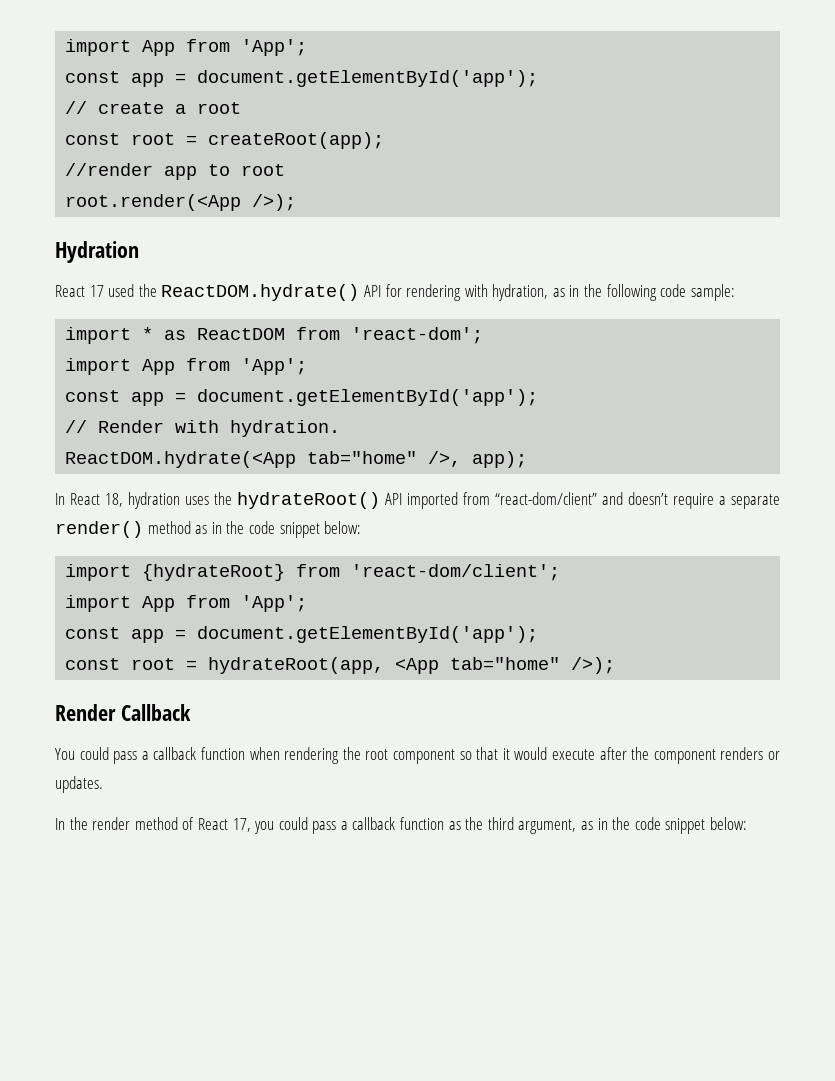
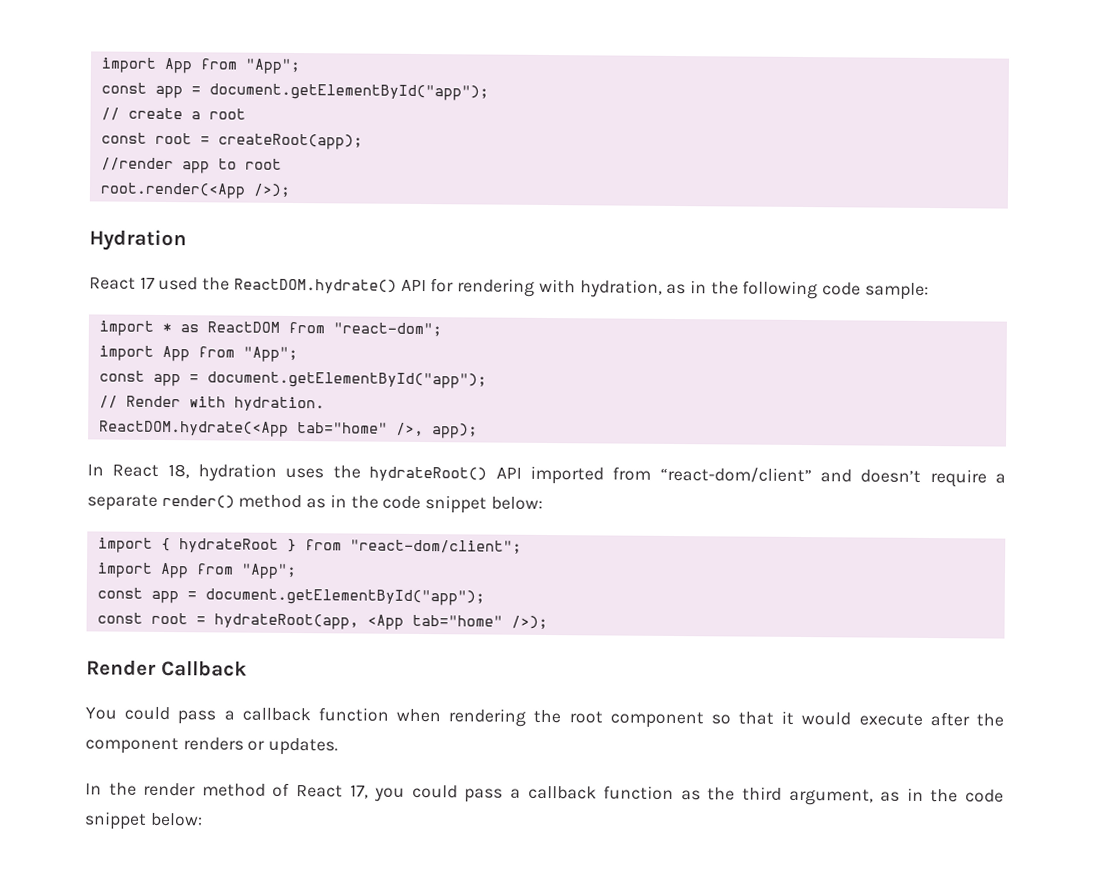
[65,39,308,56] [65,70,539,87] import App from 'App'; // const app = document.getElementById('app'); -> [100,57,301,75] [100,82,489,101] import App from "App"; // const app = document.getElementById("app");
[351,327,484,344] [65,358,308,375] [65,389,539,406] 'react-dom'; // import App from 'App'; // const app = document.getElementById('app'); -> [332,322,442,337] [98,345,298,363] [98,370,487,389] "react-dom"; // import App from "App"; // const app = document.getElementById("app");
[142,564,561,581] [65,595,308,612] [65,626,539,643] {hydrateRoot} from 'react-dom/client'; // import App from 'App'; // const app = document.getElementById('app'); -> [160,537,522,554] [96,562,297,580] [96,587,485,606] { hydrateRoot } from "react-dom/client"; // import App from "App"; // const app = document.getElementById("app");

